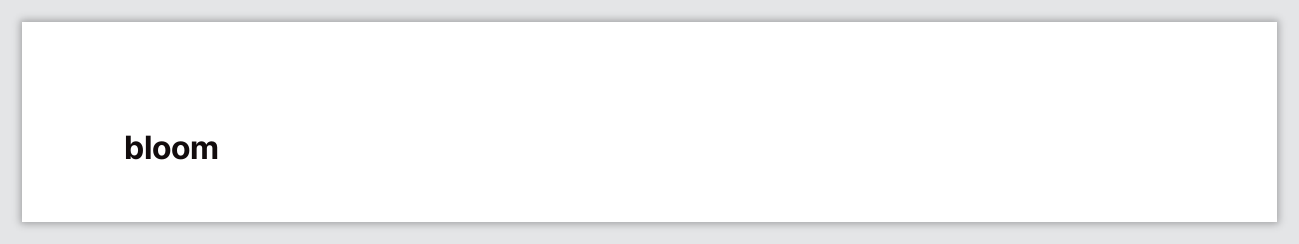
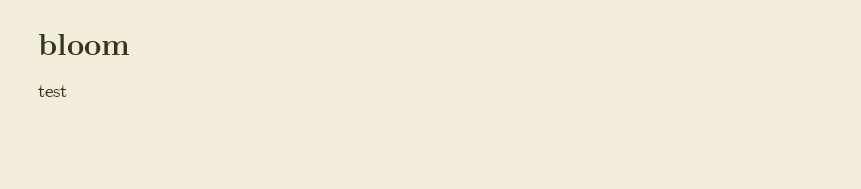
(219, 147) none -> [38,85,67,97] // test

